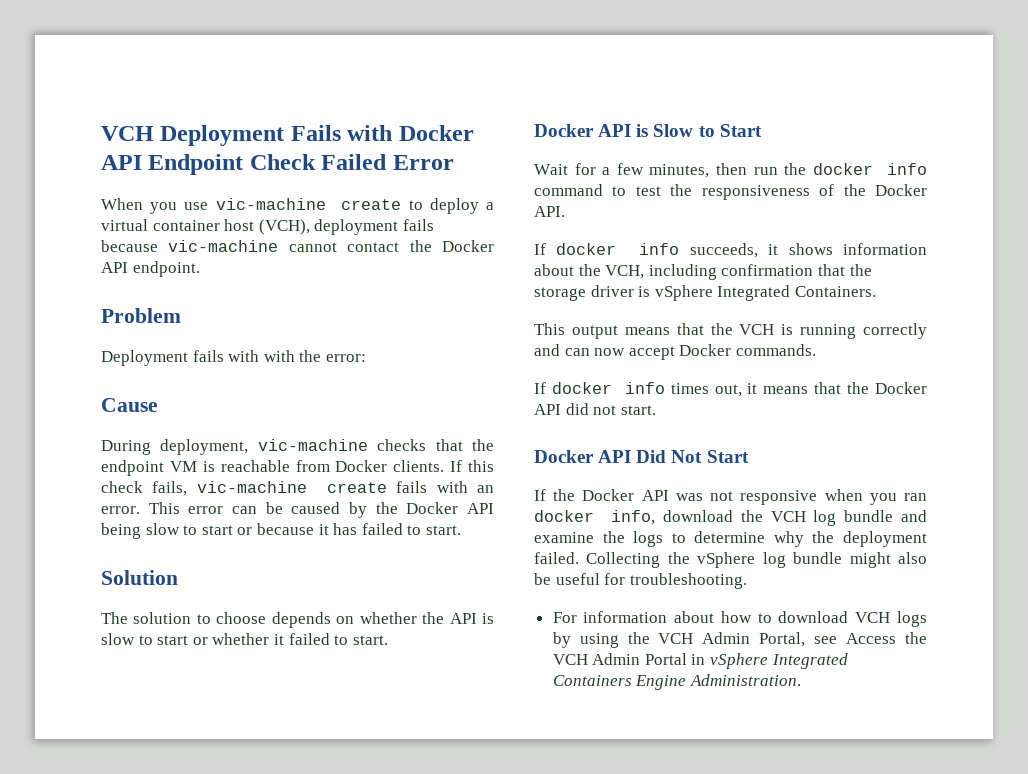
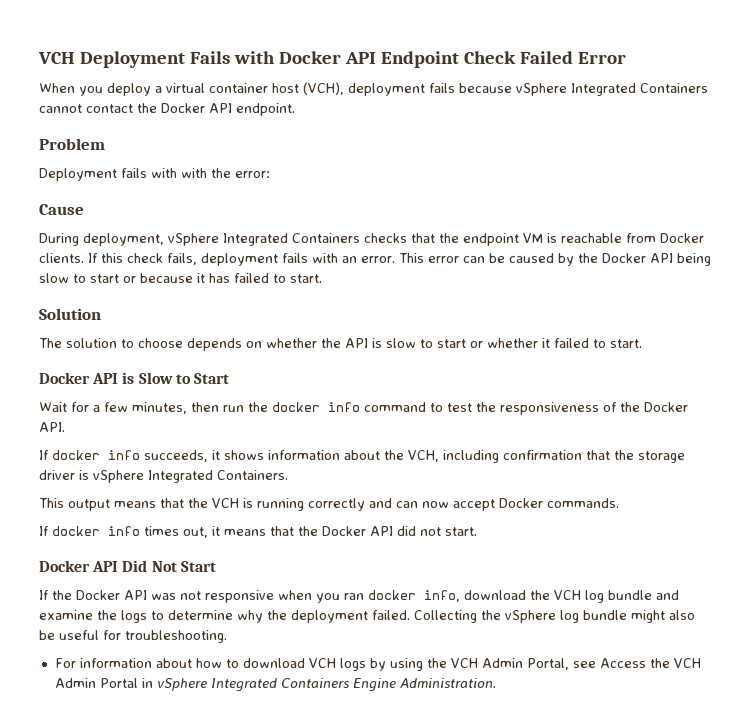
[184,198,423,210] use vic-machine create to -> (103, 91) none
[168,240,279,252] vic-machine -> [516,83,708,96] vSphere Integrated Containers
[257,439,368,451] vic-machine -> [168,233,360,246] vSphere Integrated Containers
[196,481,388,493] vic-machine create -> [201,253,278,266] deployment

